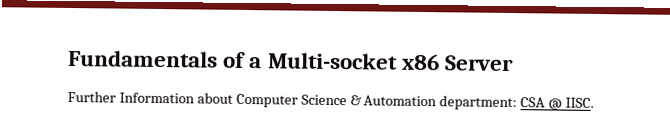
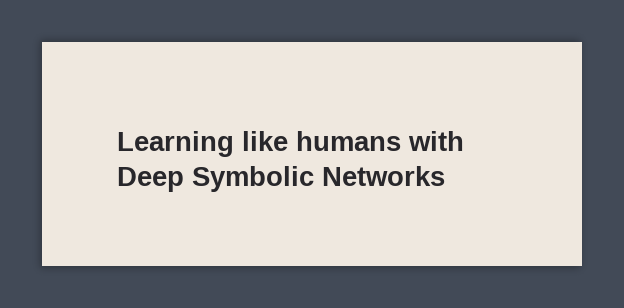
[68,49,515,72] [67,90,595,111] Fundamentals of a Multi-socket x86 Server // Further Information about Computer Science & Automation department: CSA @ IISC. -> [117,131,464,157] [117,166,445,192] Learning like humans with Deep Symbolic Networks

